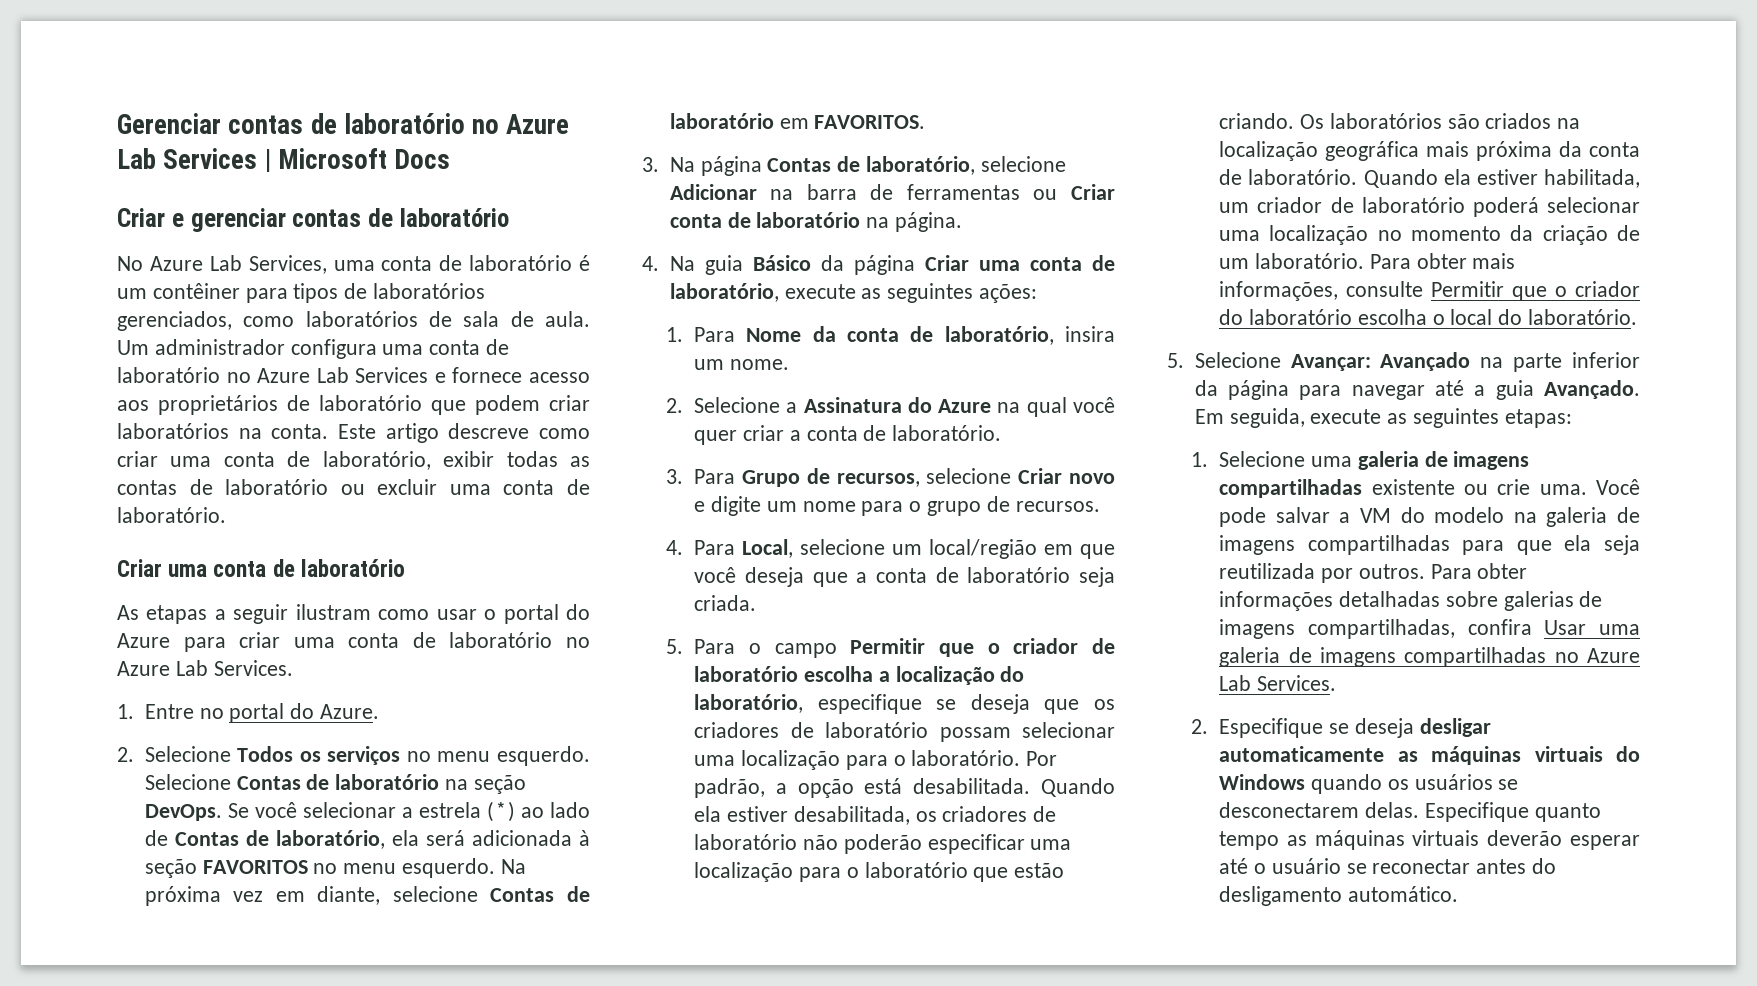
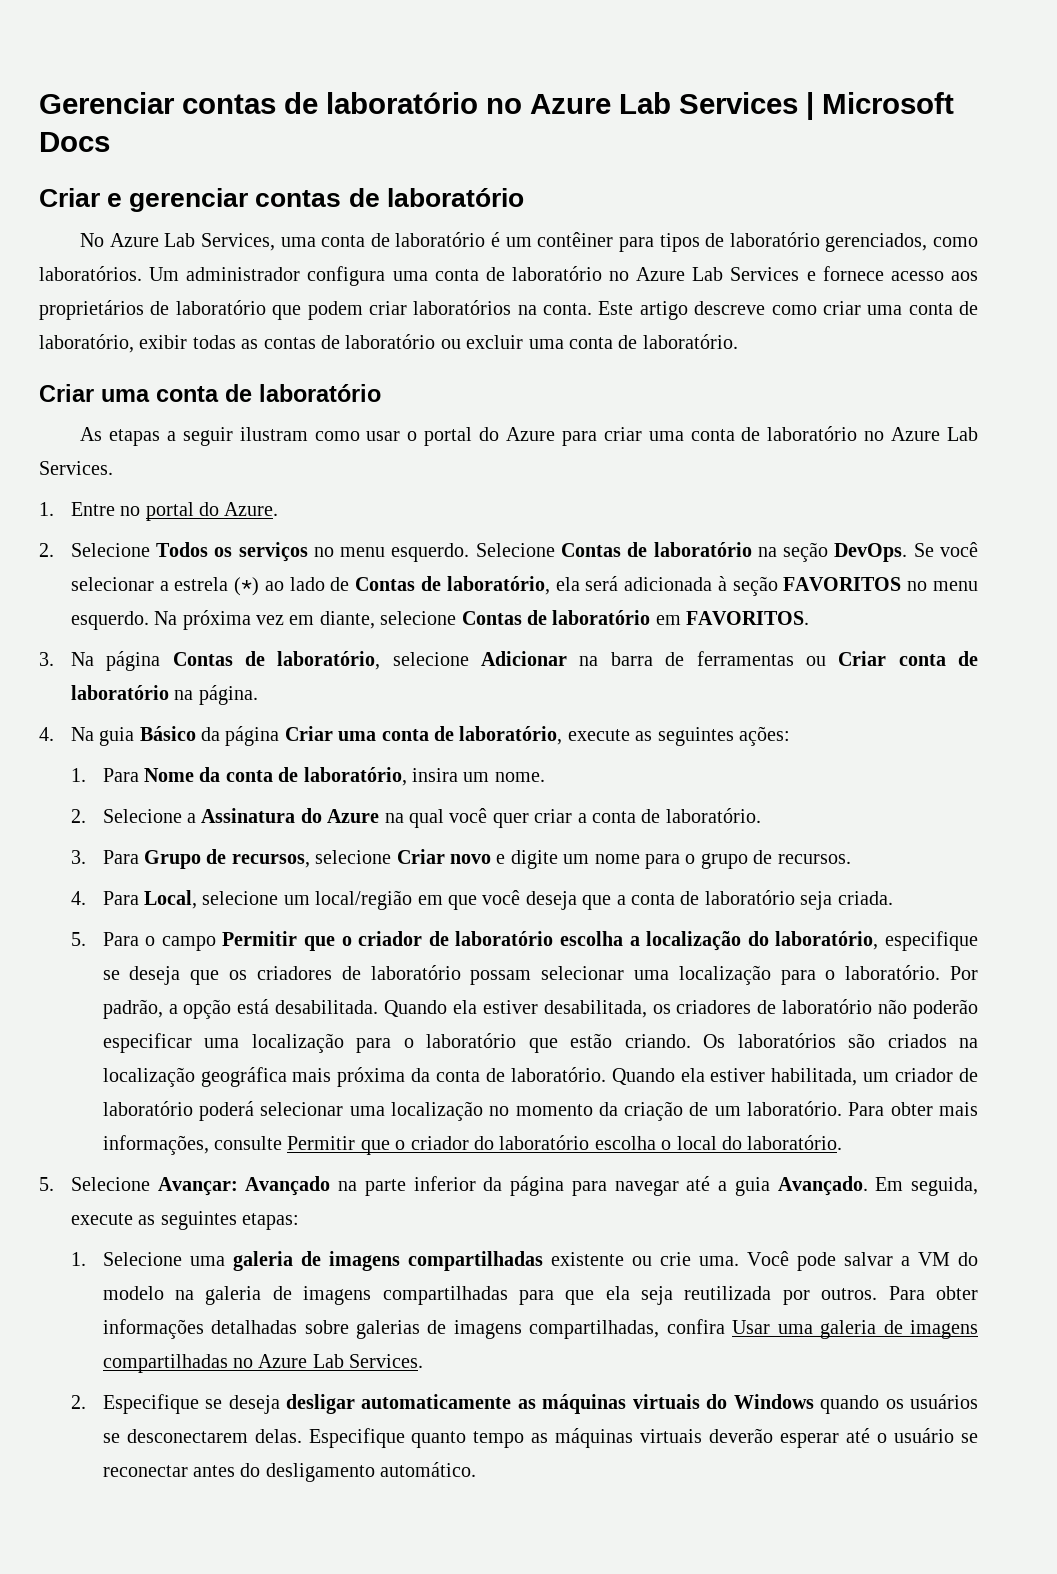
[373,283,486,299] laboratórios -> [729,232,820,247] laboratório
[305,311,590,327] laboratórios de sala de aula. -> [39,266,142,281] laboratórios.

